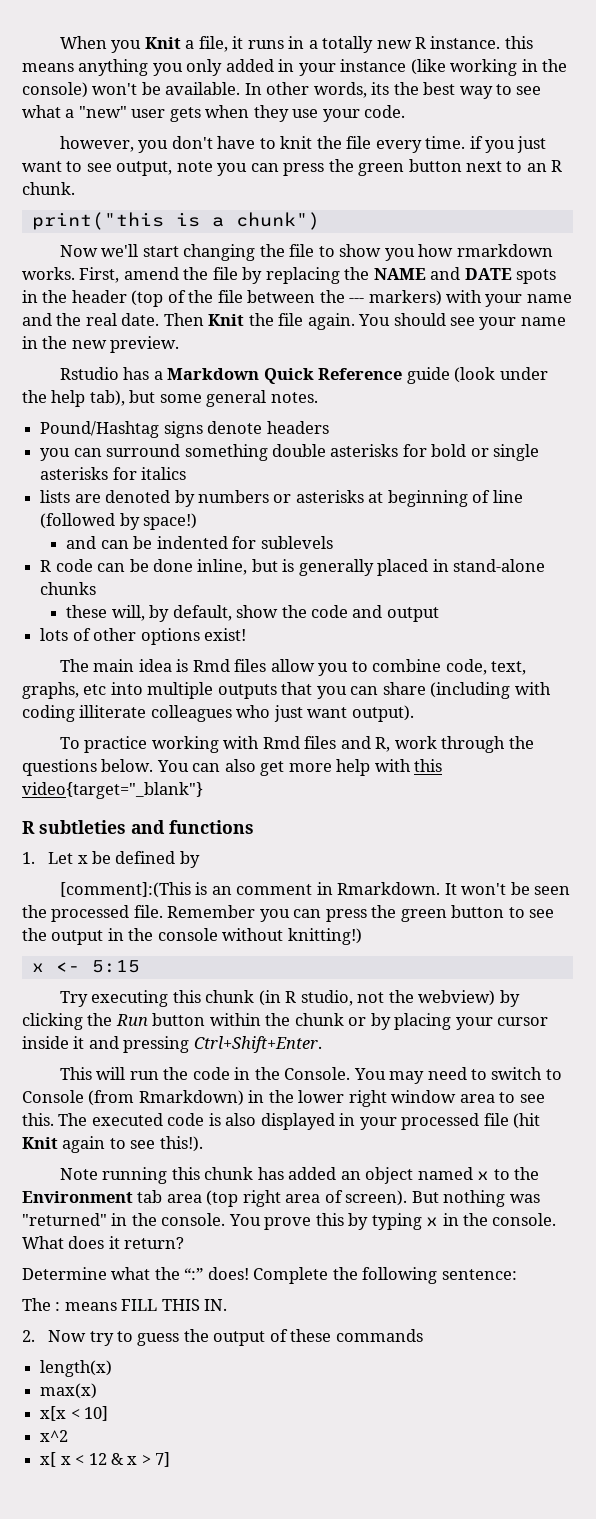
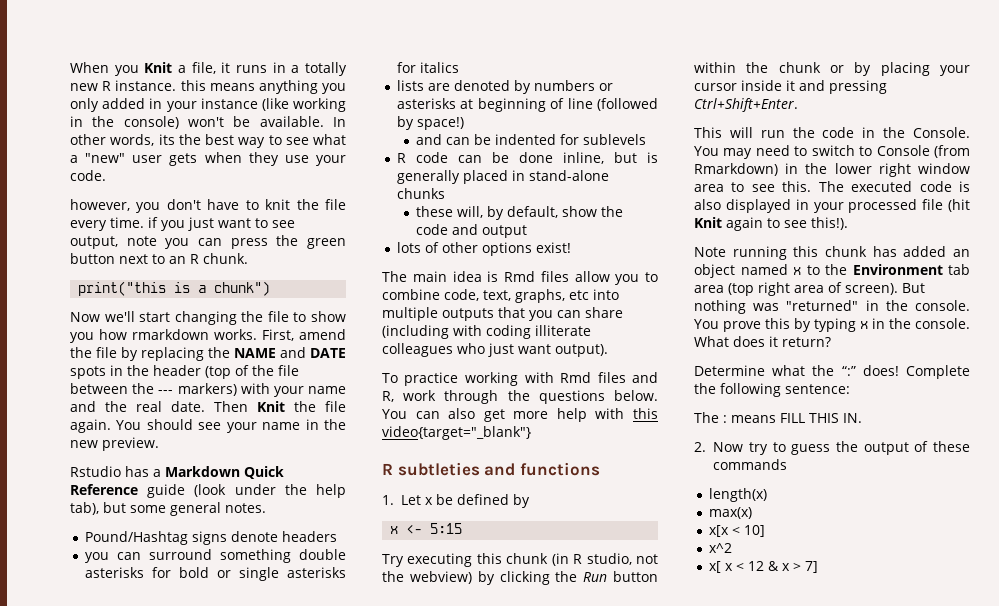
[59,882,571,898] [22,905,555,922] [22,928,362,945] // [comment]:(This is an comment in Rmarkdown. It won't be seen the processed file. Remember you can press the green button to see the output in the console without knitting!) -> (531, 501) none

